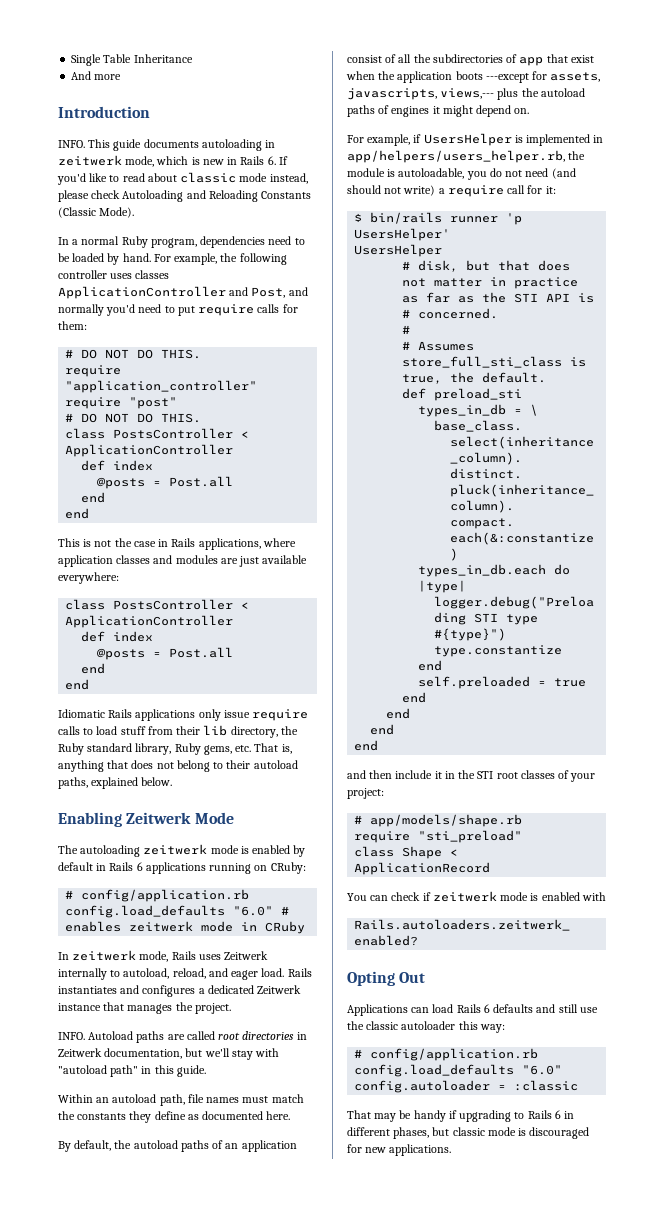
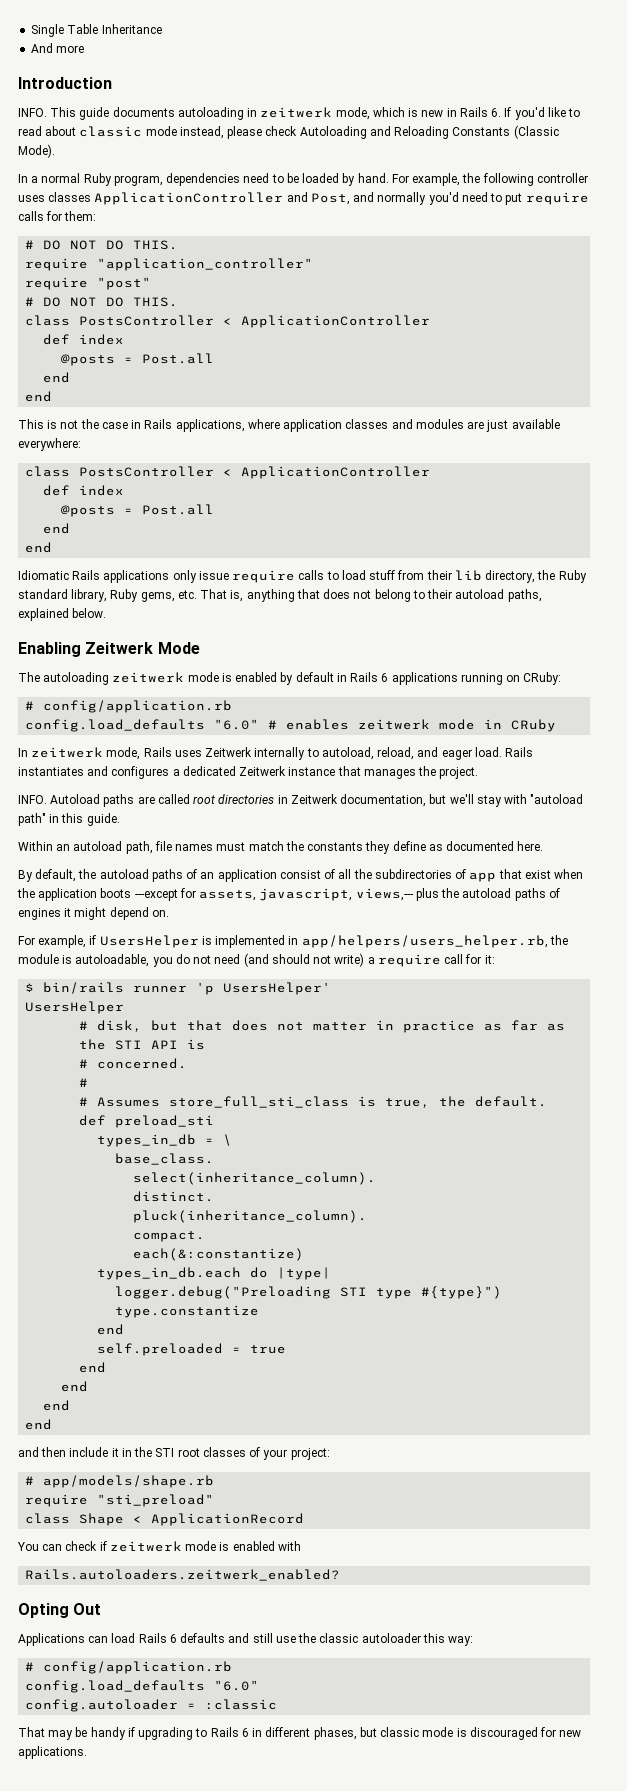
[347,88,437,100] javascripts, -> [259,888,353,901] javascript,

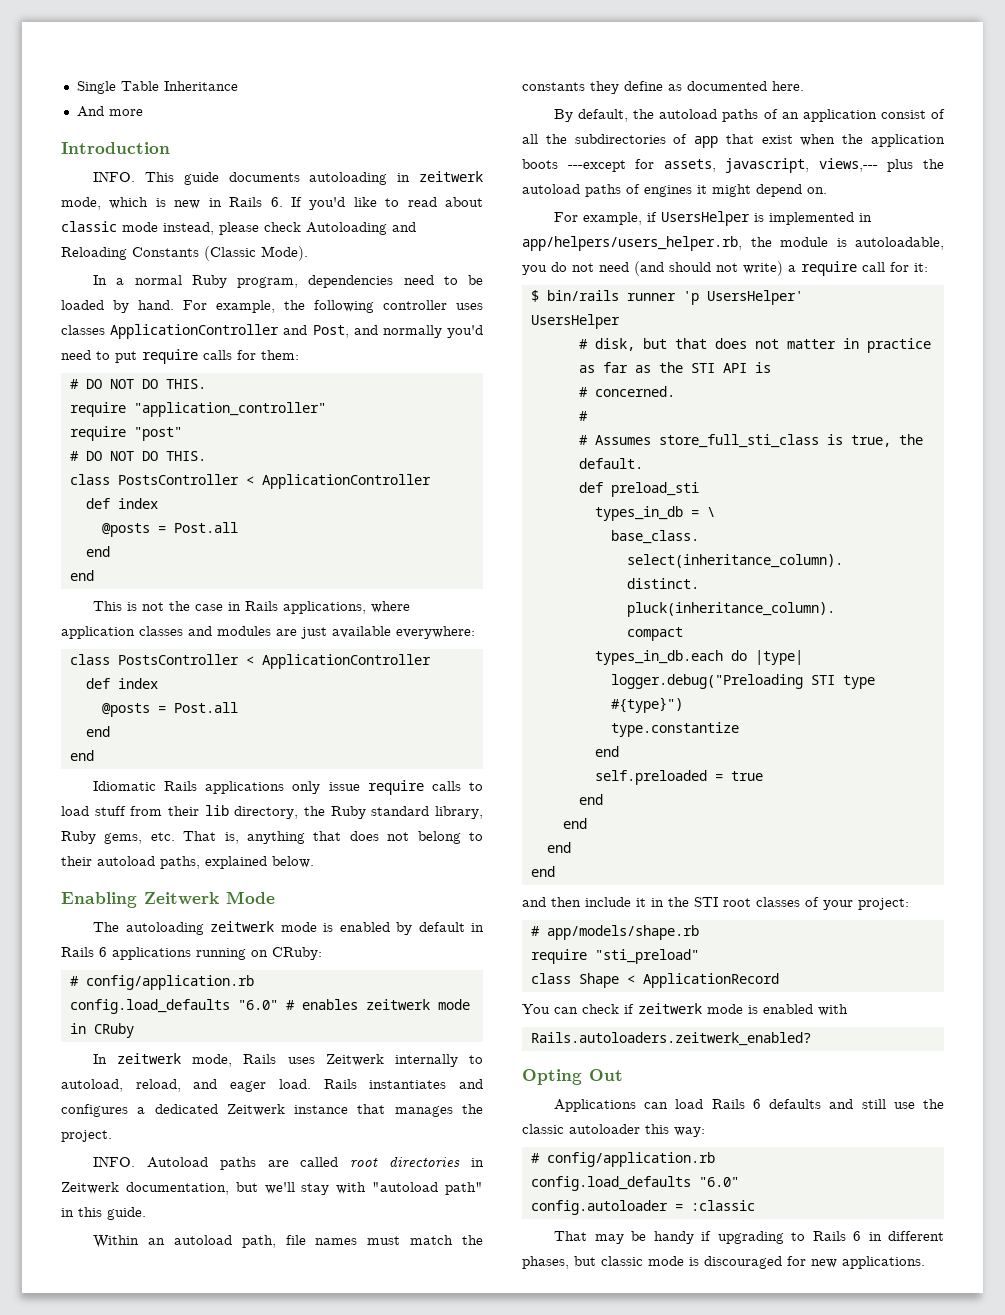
[133,1231,206,1242] [133,1248,305,1261] compact. // each(&:constantize) -> [626,627,683,641] compact

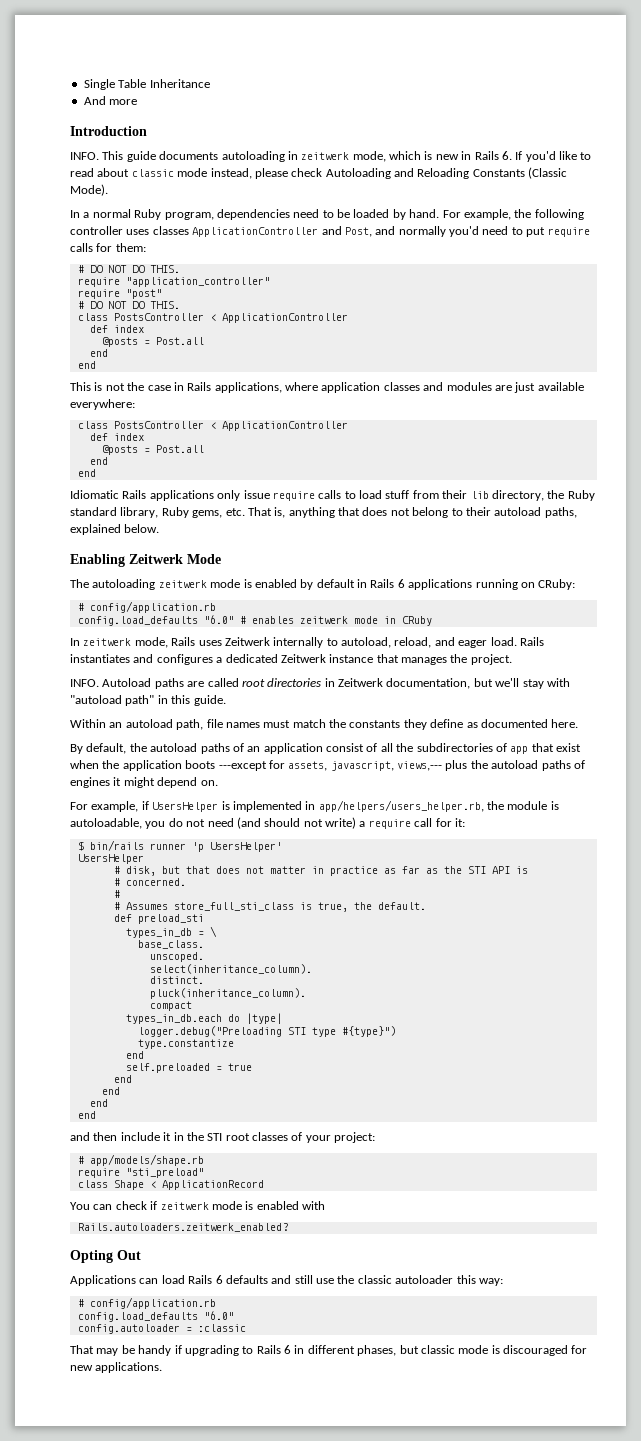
(699, 537) none -> [149,952,204,962] // unscoped.

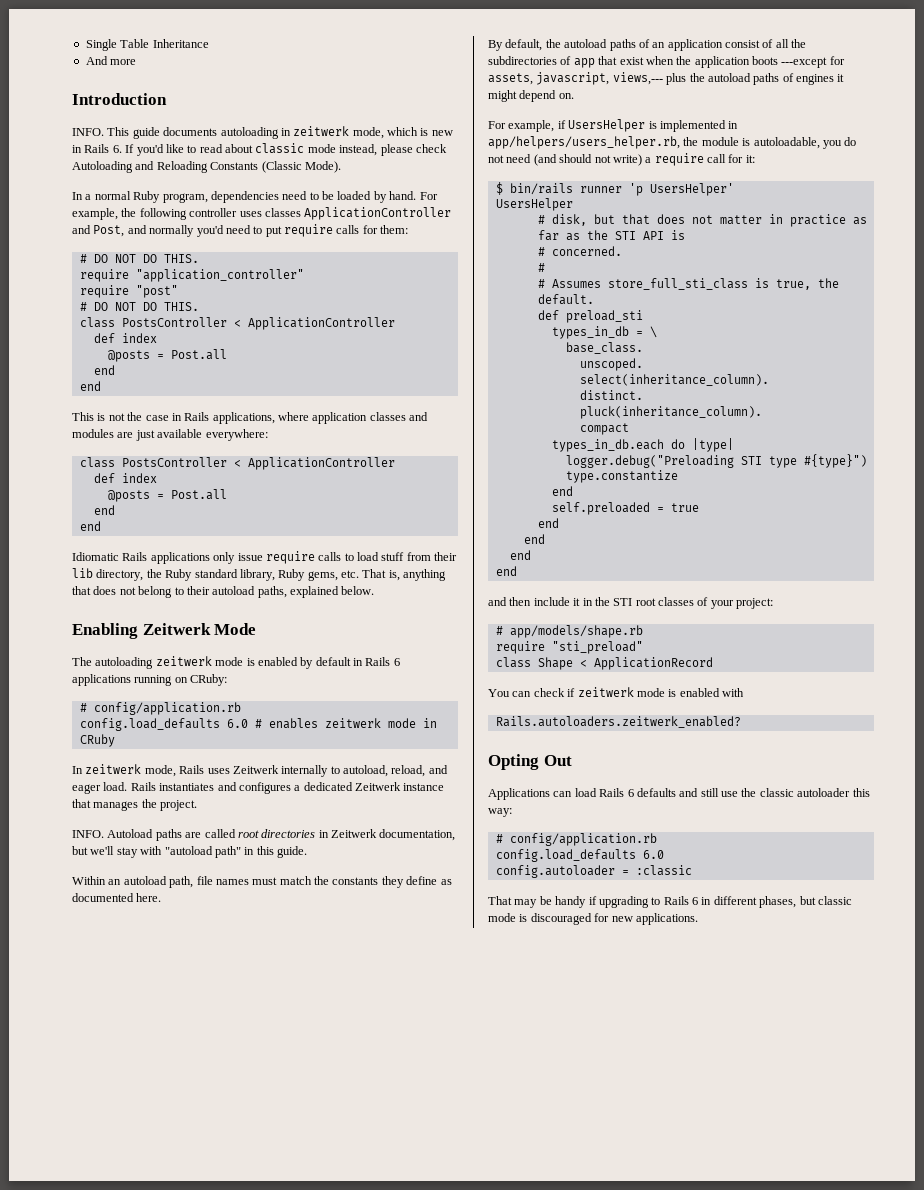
[203,615,234,624] "6.0" -> [226,719,248,728] 6.0
[203,1311,234,1320] "6.0" -> [642,850,664,859] 6.0

